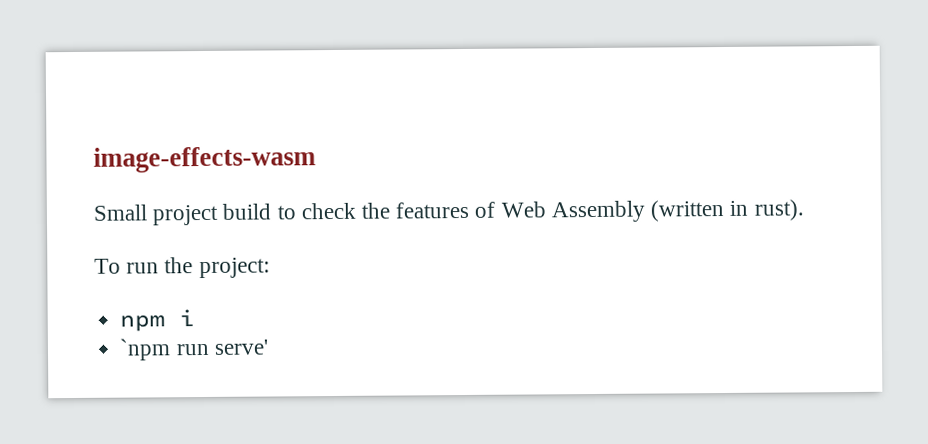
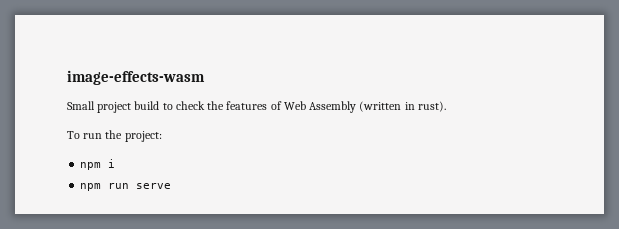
[119,338,269,361] `npm run serve' -> [80,183,172,191] npm run serve

